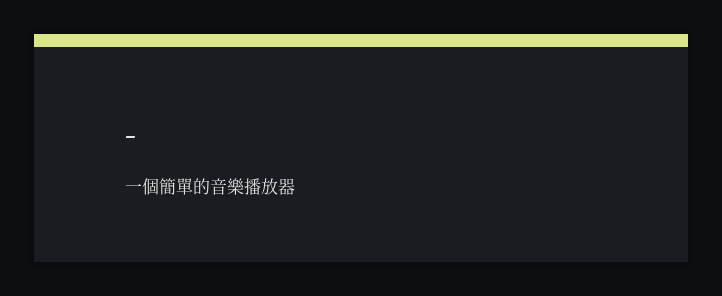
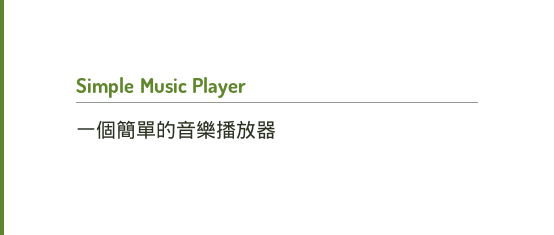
[125,136,136,145] - -> [76,77,247,98] Simple Music Player

